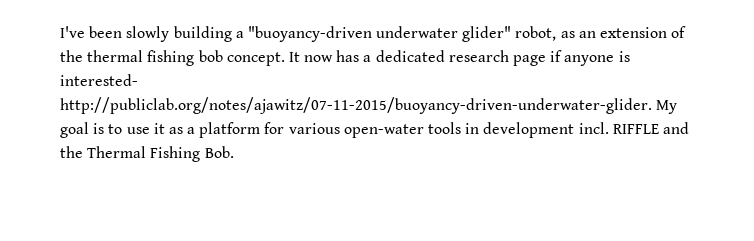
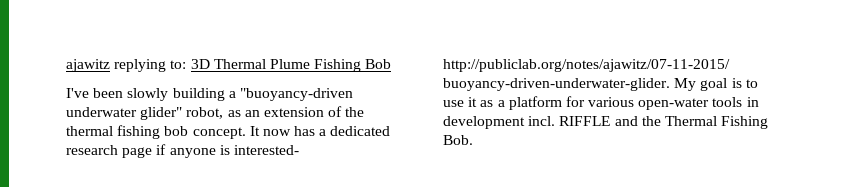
(60, 32) none -> [66,59,392,72] ajawitz replying to: 3D Thermal Plume Fishing Bob //

